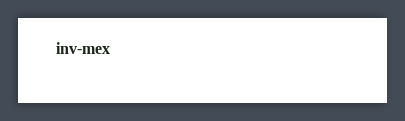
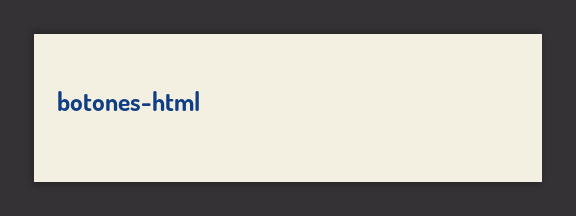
[56,42,110,54] inv-mex -> [57,91,200,111] botones-html

